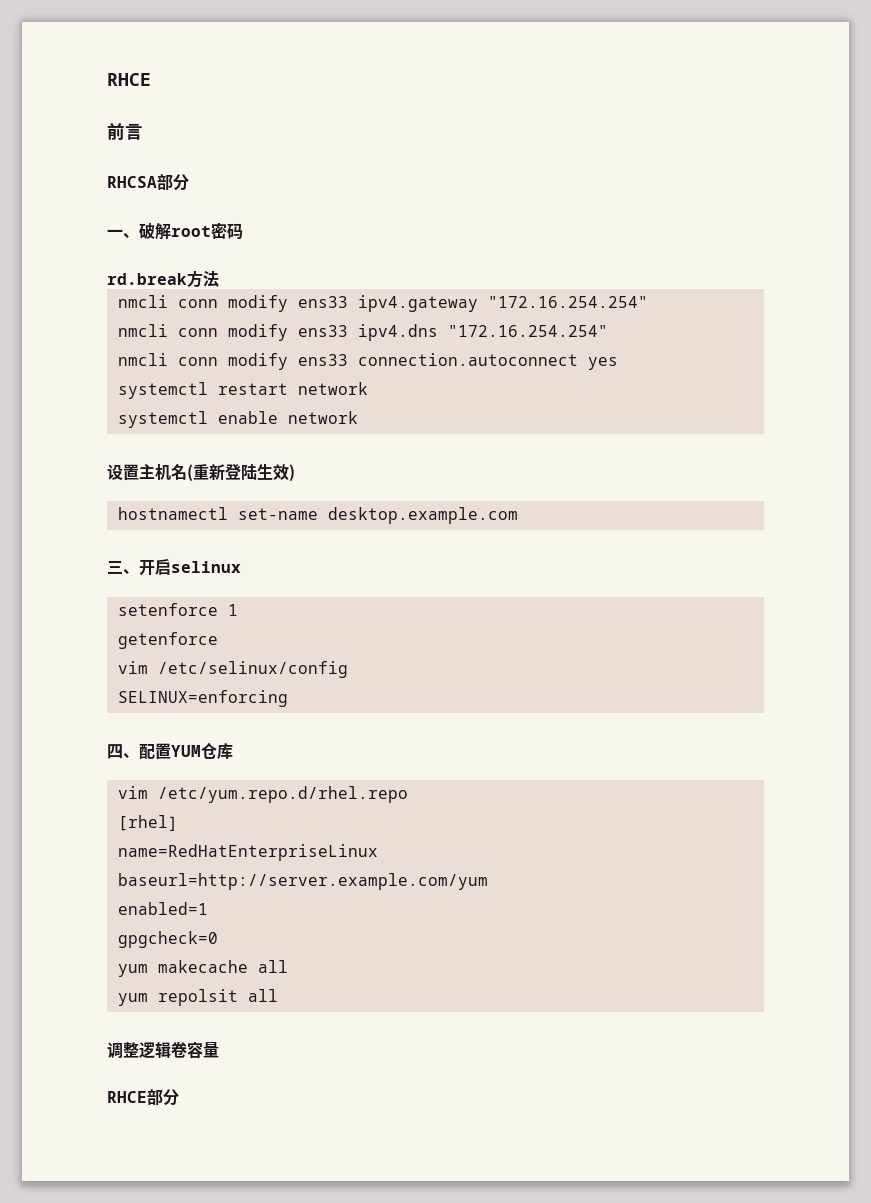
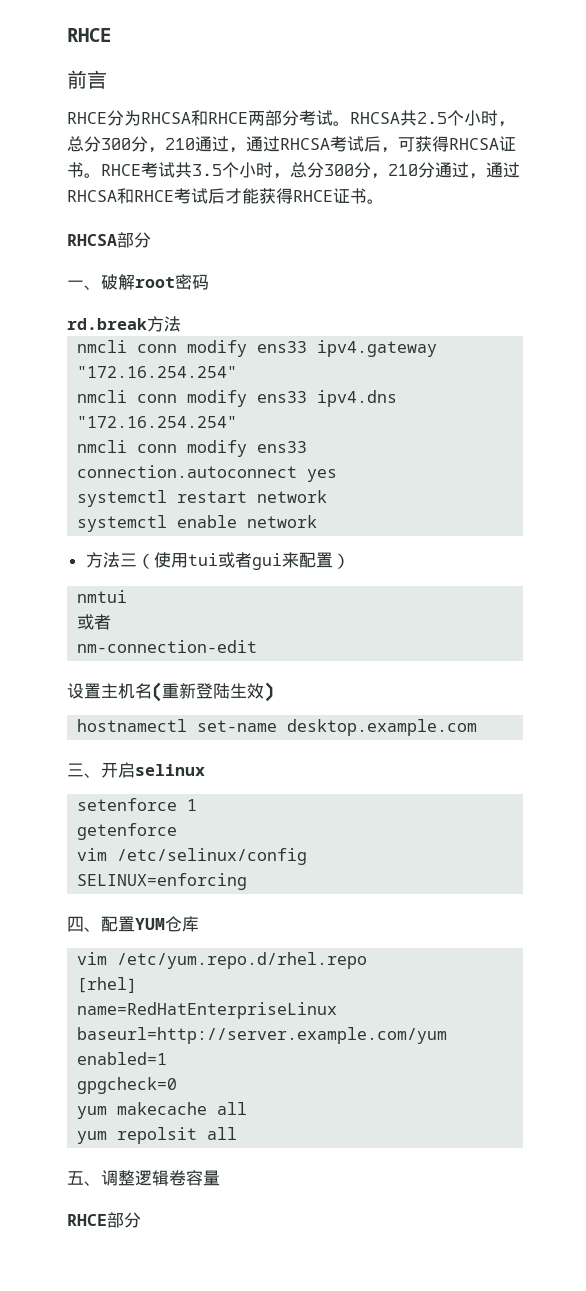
(143, 132) none -> [67,110,515,127] [67,136,516,153] [67,162,520,179] [67,188,384,204] // RHCE分为RHCSA和RHCE两部分考试。RHCSA共2.5个小时，总分300分，210通过，通过RHCSA考试后，可获得RHCSA证书。RHCE考试共3.5个小时，总分300分，210分通过，通过RHCSA和RHCE考试后才能获得RHCE证书。
(358, 417) none -> [85,552,350,570] [77,590,128,603] [77,614,112,630] [77,640,258,653] // 方法三（使用tui或者gui来配置） // nmtui // 或者 // nm-connection-edit
(278, 995) none -> [67,1171,101,1186] 五、

